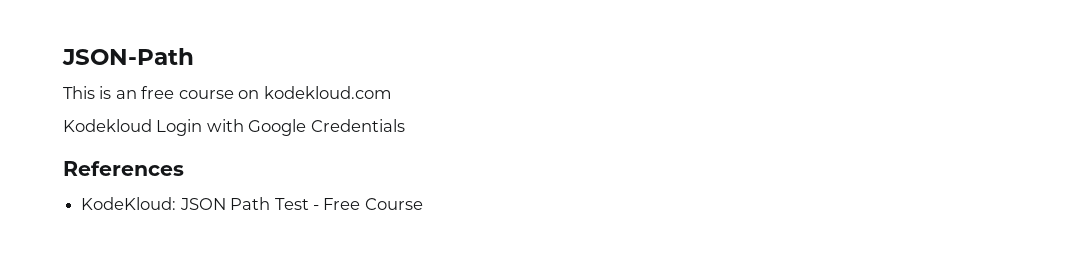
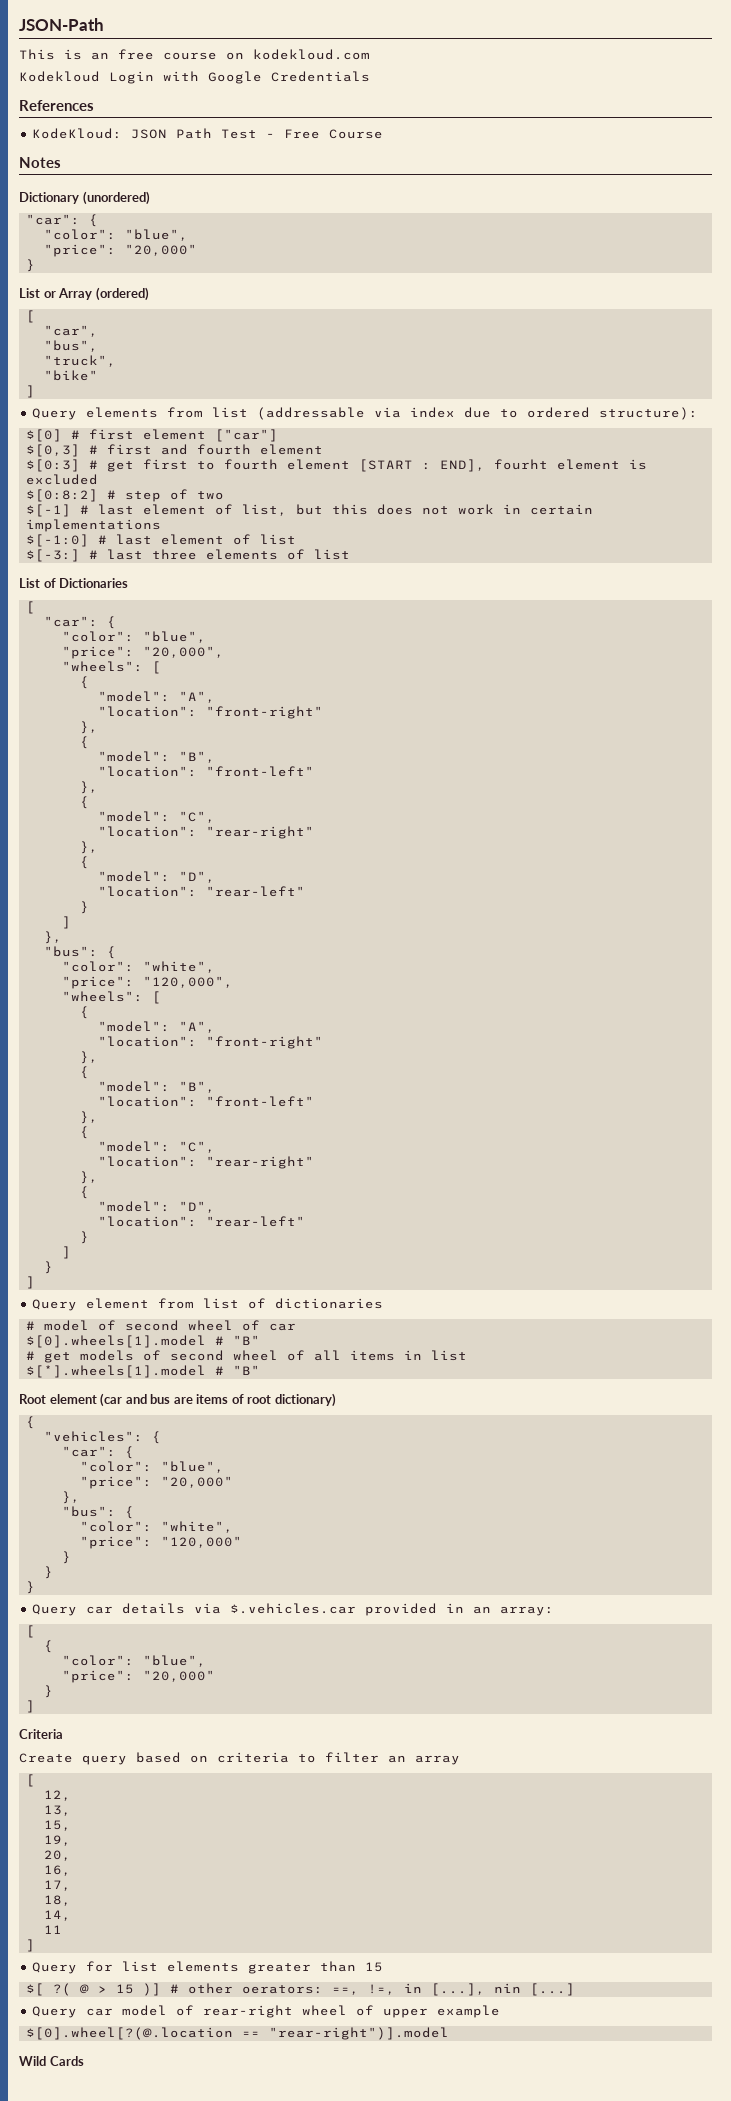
(423, 204) none -> [19,157,61,168] [19,191,150,205] [26,214,99,227] [44,229,189,241] [44,244,198,257] [26,259,36,272] [19,287,149,301] [26,310,36,323] [44,325,99,337] [44,340,99,352] [44,355,117,367] [44,370,99,381] [26,385,36,398] [32,407,699,420] [26,429,279,442] [26,444,324,457] [26,459,648,472] [26,474,99,485] [26,489,225,502] [26,504,594,517] [26,519,162,532] [26,534,297,547] [26,549,351,562] [19,578,129,588] [26,601,36,614] [44,616,117,629] [62,631,207,643] [62,646,225,659] [62,661,162,674] [80,676,90,689] [98,691,216,703] [98,706,324,719] [80,721,99,734] [80,736,90,749] [98,751,216,763] [98,766,315,777] [80,781,99,794] [80,796,90,809] [98,811,216,823] [98,826,315,839] [80,841,99,854] [80,856,90,869] [98,871,216,883] [98,886,306,897] [80,901,90,914] [62,916,72,929] [44,931,63,944] [44,946,117,959] [62,961,216,973] [62,976,234,989] [62,991,162,1004] [80,1006,90,1019] [98,1021,216,1033] [98,1036,324,1049] [80,1051,99,1064] [80,1066,90,1079] [98,1081,216,1093] [98,1096,315,1107] [80,1111,99,1124] [80,1126,90,1139] [98,1141,216,1153] [98,1156,315,1169] [80,1171,99,1184] [80,1186,90,1199] [98,1201,216,1213] [98,1216,306,1227] [80,1231,90,1244] [62,1246,72,1259] [44,1261,54,1274] [26,1276,36,1289] [32,1298,384,1311] [26,1320,297,1331] [26,1335,261,1348] [26,1350,468,1363] [26,1365,261,1378] [19,1393,336,1407] [26,1416,36,1429] [44,1431,162,1444] [62,1446,135,1459] [80,1461,225,1473] [80,1476,234,1489] [62,1491,81,1504] [62,1506,135,1519] [80,1521,234,1533] [80,1536,243,1549] [62,1551,72,1564] [44,1566,54,1579] [26,1581,36,1594] [32,1603,555,1616] [26,1625,36,1638] [44,1640,54,1653] [62,1655,207,1667] [62,1670,216,1683] [44,1685,54,1698] [26,1700,36,1713] [19,1729,63,1739] [19,1752,460,1765] [26,1774,36,1787] [44,1790,72,1801] [44,1805,72,1816] [44,1820,72,1831] [44,1835,72,1846] [44,1850,72,1861] [44,1865,72,1876] [44,1880,72,1891] [44,1895,72,1906] [44,1910,72,1921] [44,1925,63,1934] [26,1939,36,1952] [32,1961,384,1974] [26,1983,576,1996] [32,2005,501,2018] [26,2027,450,2040] [19,2056,84,2066] // Notes // Dictionary (unordered) // "car": { // "color": "blue", // "price": "20,000" // } // List or Array (ordered) // [ // "car", // "bus", // "truck", // "bike" // ] // Query elements from list (addressable via index due to ordered structure): // $[0] # first element ["car"] // $[0,3] # first and fourth element // $[0:3] # get first to fourth element [START : END], fourht element is excluded // $[0:8:2] # step of two // $[-1] # last element of list, but this does not work in certain implementations // $[-1:0] # last element of list // $[-3:] # last three elements of list // List of Dictionaries // [ // "car": { // "color": "blue", // "price": "20,000", // "wheels": [ // { // "model": "A", // "location": "front-right" // }, // { // "model": "B", // "location": "front-left" // }, // { // "model": "C", // "location": "rear-right" // }, // { // "model": "D", // "location": "rear-left" // } // ] // }, // "bus": { // "color": "white", // "price": "120,000", // "wheels": [ // { // "model": "A", // "location": "front-right" // }, // { // "model": "B", // "location": "front-left" // }, // { // "model": "C", // "location": "rear-right" // }, // { // "model": "D", // "location": "rear-left" // } // ] // } // ] // Query element from list of dictionaries // # model of second wheel of car // $[0].wheels[1].model # "B" // # get models of second wheel of all items in list // $[*].wheels[1].model # "B" // Root element (car and bus are items of root dictionary) // { // "vehicles": { // "car": { // "color": "blue", // "price": "20,000" // }, // "bus": { // "color": "white", // "price": "120,000" // } // } // } // Query car details via $.vehicles.car provided in an array: // [ // { // "color": "blue", // "price": "20,000" // } // ] // Criteria // Create query based on criteria to filter an array // [ // 12, // 13, // 15, // 19, // 20, // 16, // 17, // 18, // 14, // 11 // ] // Query for list elements greater than 15 // $[ ?( @ > 15 )] # other oerators: ==, !=, in [...], nin [...] // Query car model of rear-right wheel of upper example // $[0].wheel[?(@.location == "rear-right")].model // Wild Cards

